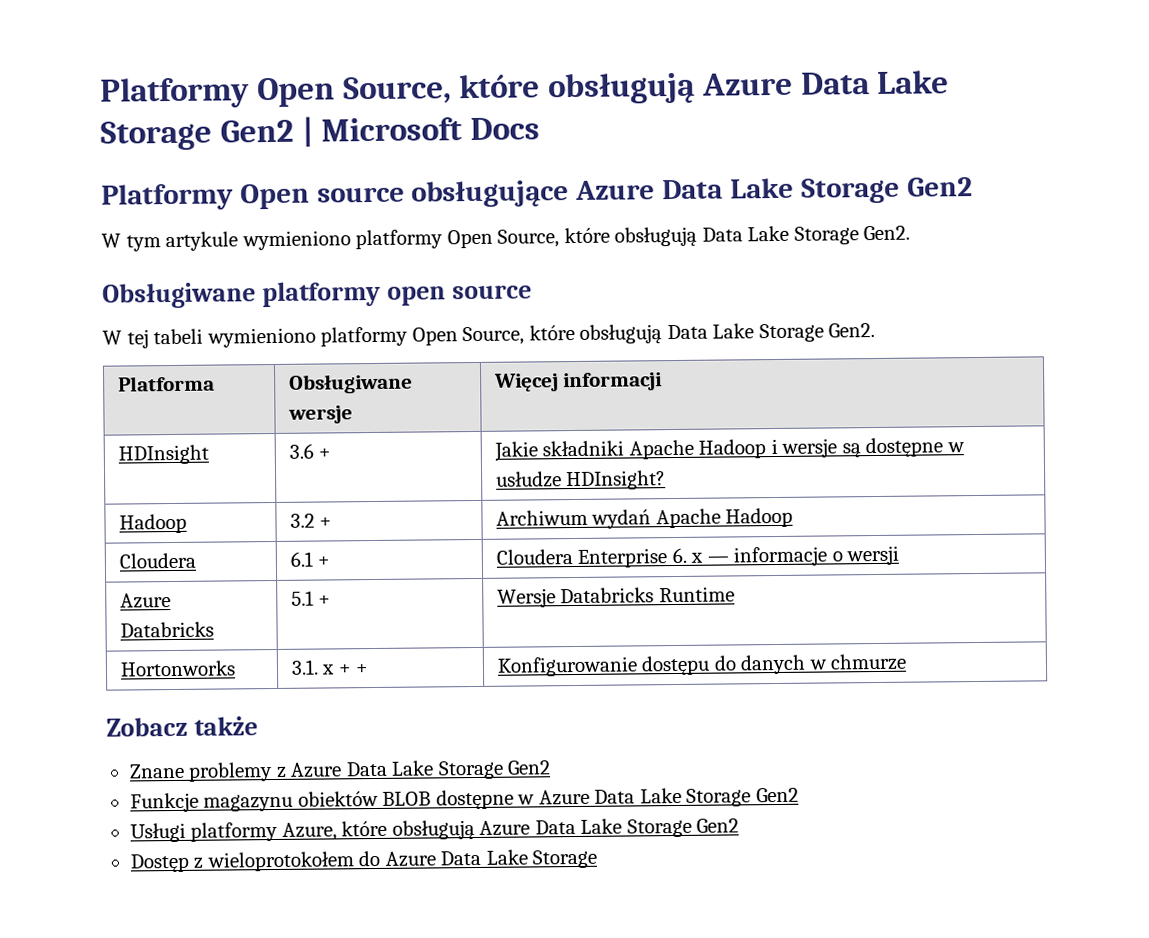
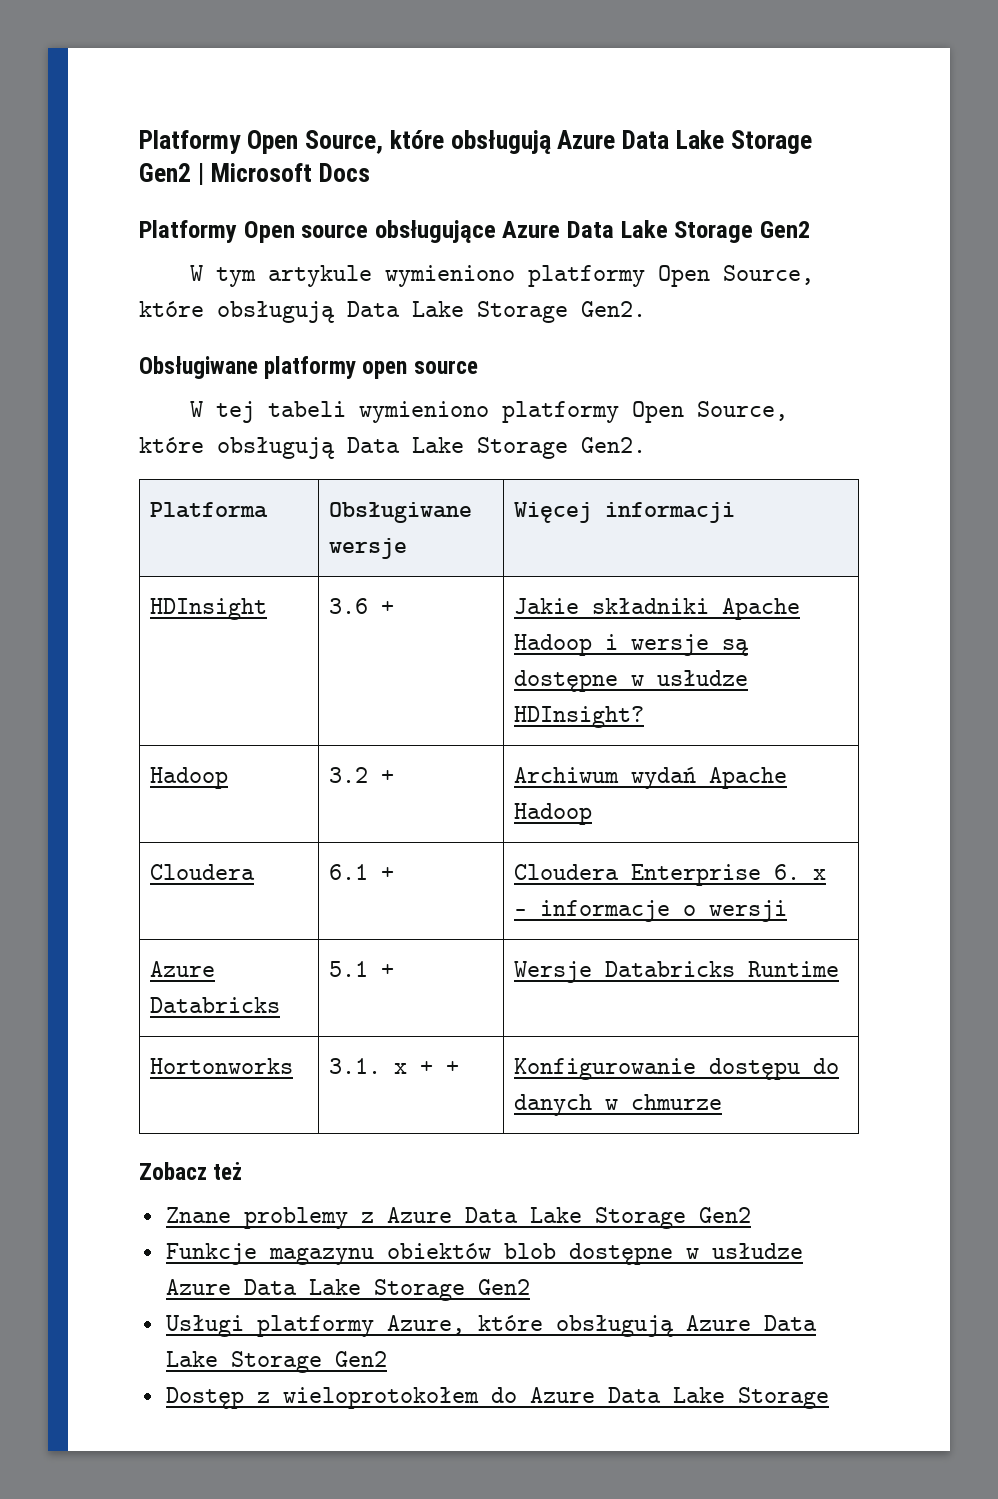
[193,716,258,736] także -> [213,1162,243,1180] też
[382,789,536,810] BLOB dostępne w -> [503,1243,803,1265] blob dostępne w usłudze

